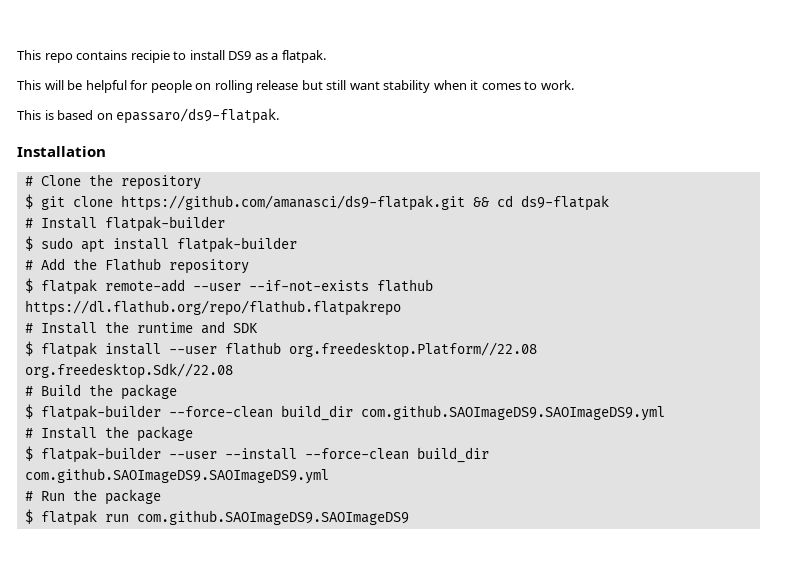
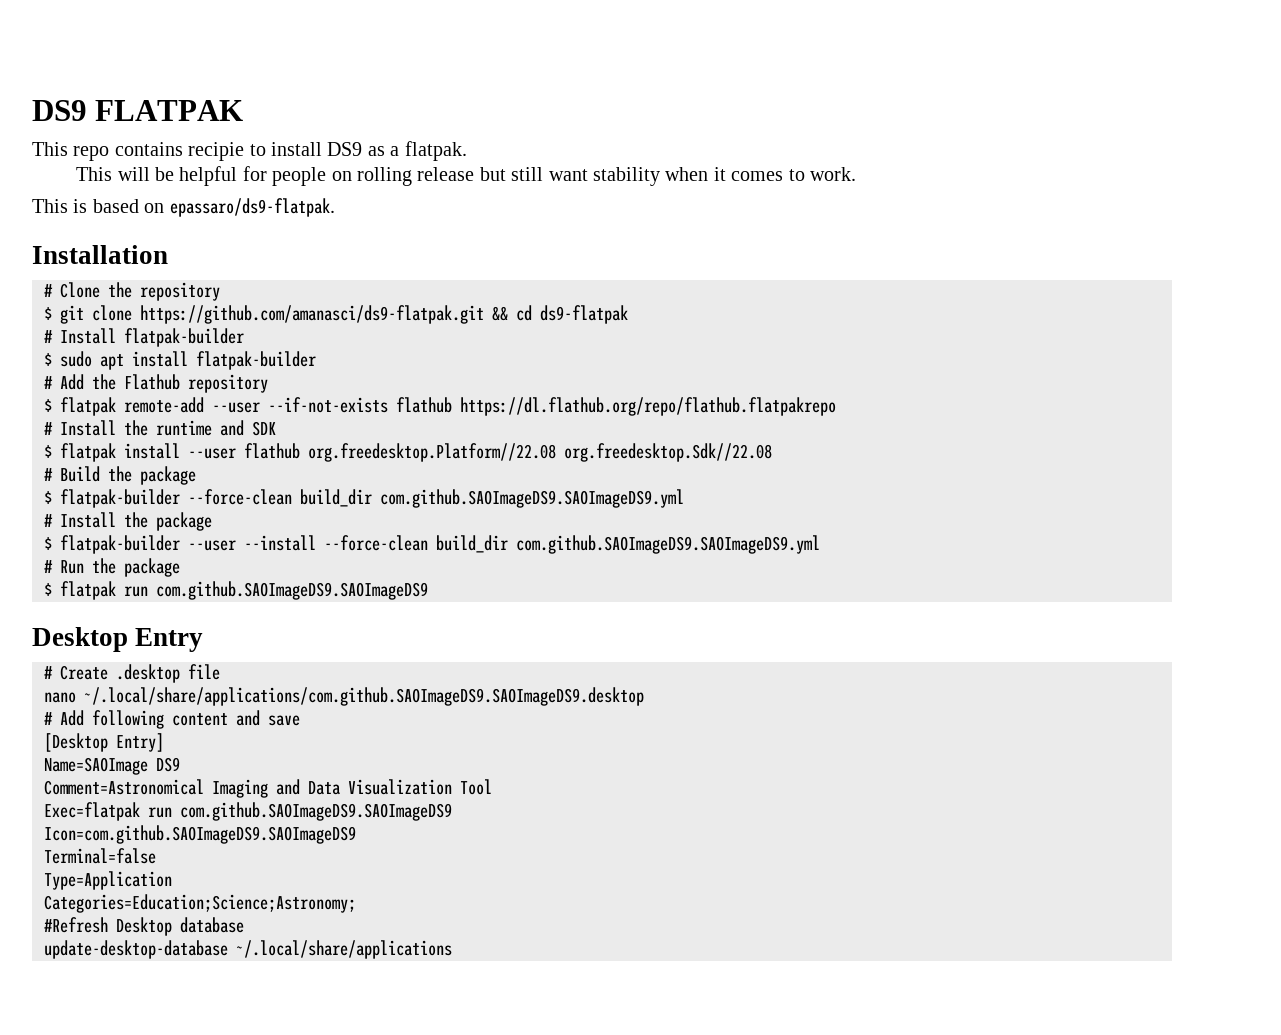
(17, 55) none -> [32,100,244,121] DS9 FLATPAK //
(409, 517) none -> [32,627,204,652] [44,664,220,683] [44,687,644,706] [44,710,300,729] [44,733,164,752] [44,757,180,775] [44,779,492,798] [44,802,452,821] [44,825,356,844] [44,848,156,864] [44,871,172,890] [44,894,356,913] [44,917,244,936] [44,940,452,959] // Desktop Entry // # Create .desktop file // nano ~/.local/share/applications/com.github.SAOImageDS9.SAOImageDS9.desktop // # Add following content and save // [Desktop Entry] // Name=SAOImage DS9 // Comment=Astronomical Imaging and Data Visualization Tool // Exec=flatpak run com.github.SAOImageDS9.SAOImageDS9 // Icon=com.github.SAOImageDS9.SAOImageDS9 // Terminal=false // Type=Application // Categories=Education;Science;Astronomy; // #Refresh Desktop database // update-desktop-database ~/.local/share/applications

